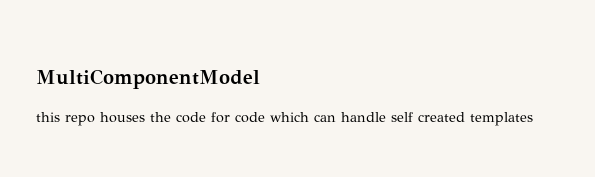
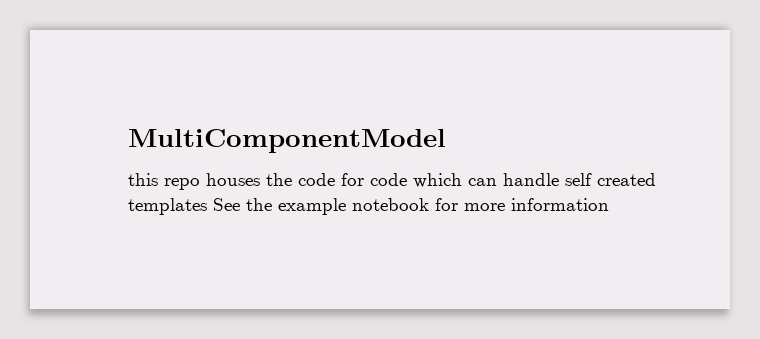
(533, 119) none -> [213,198,609,215] See the example notebook for more information

